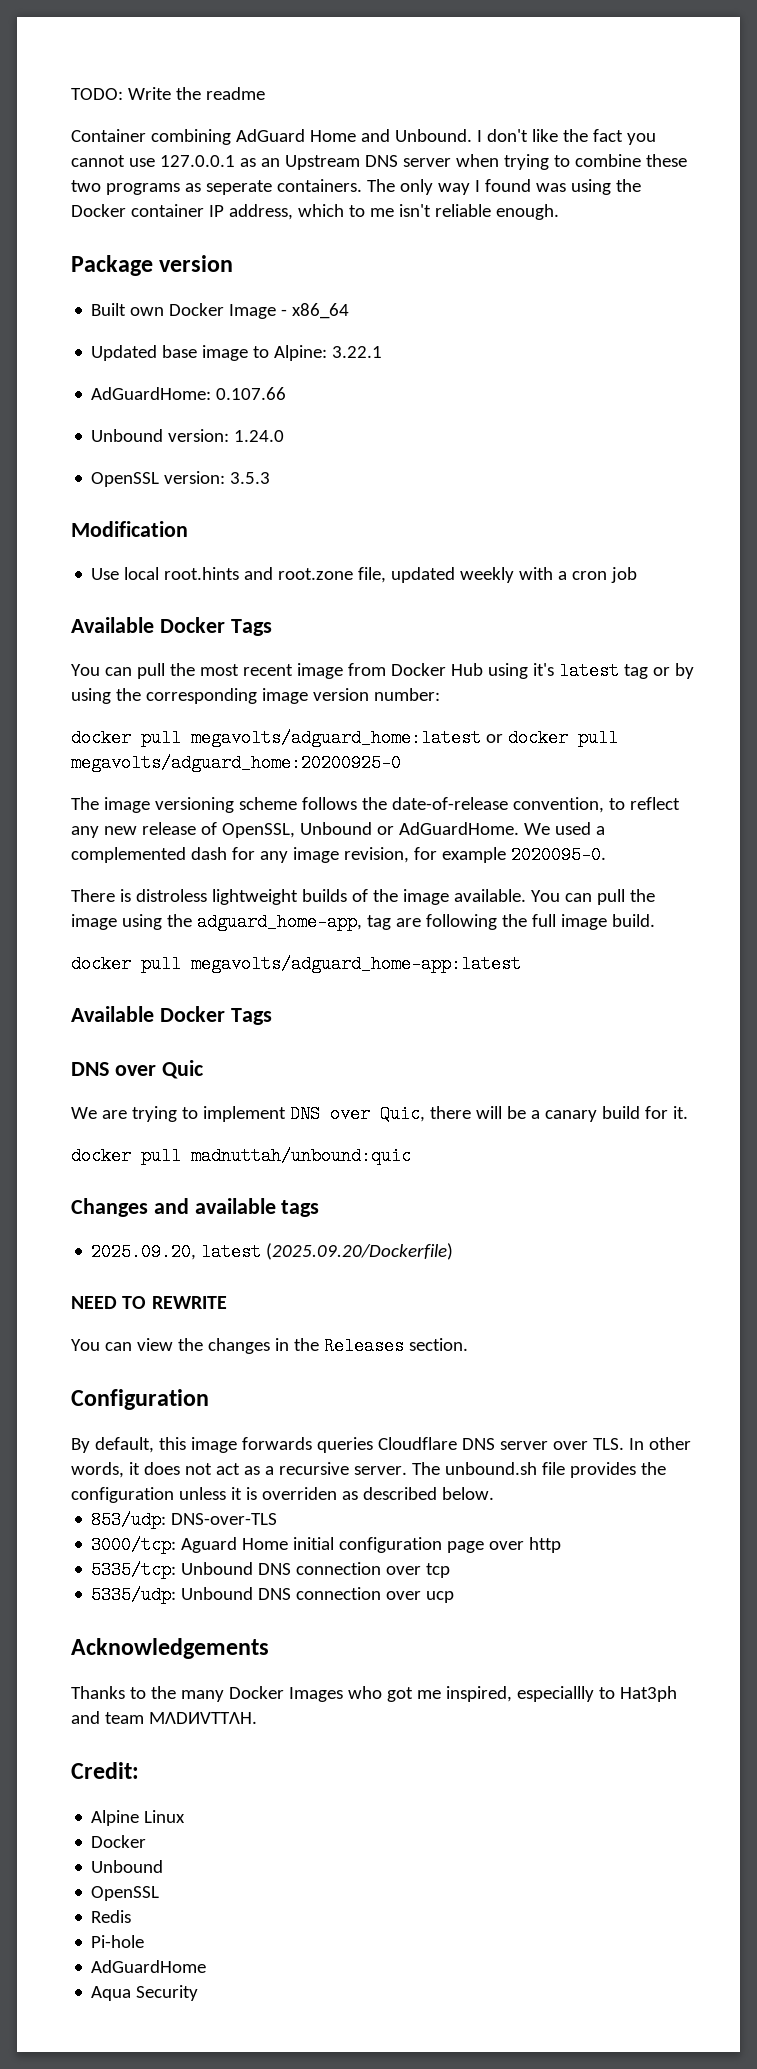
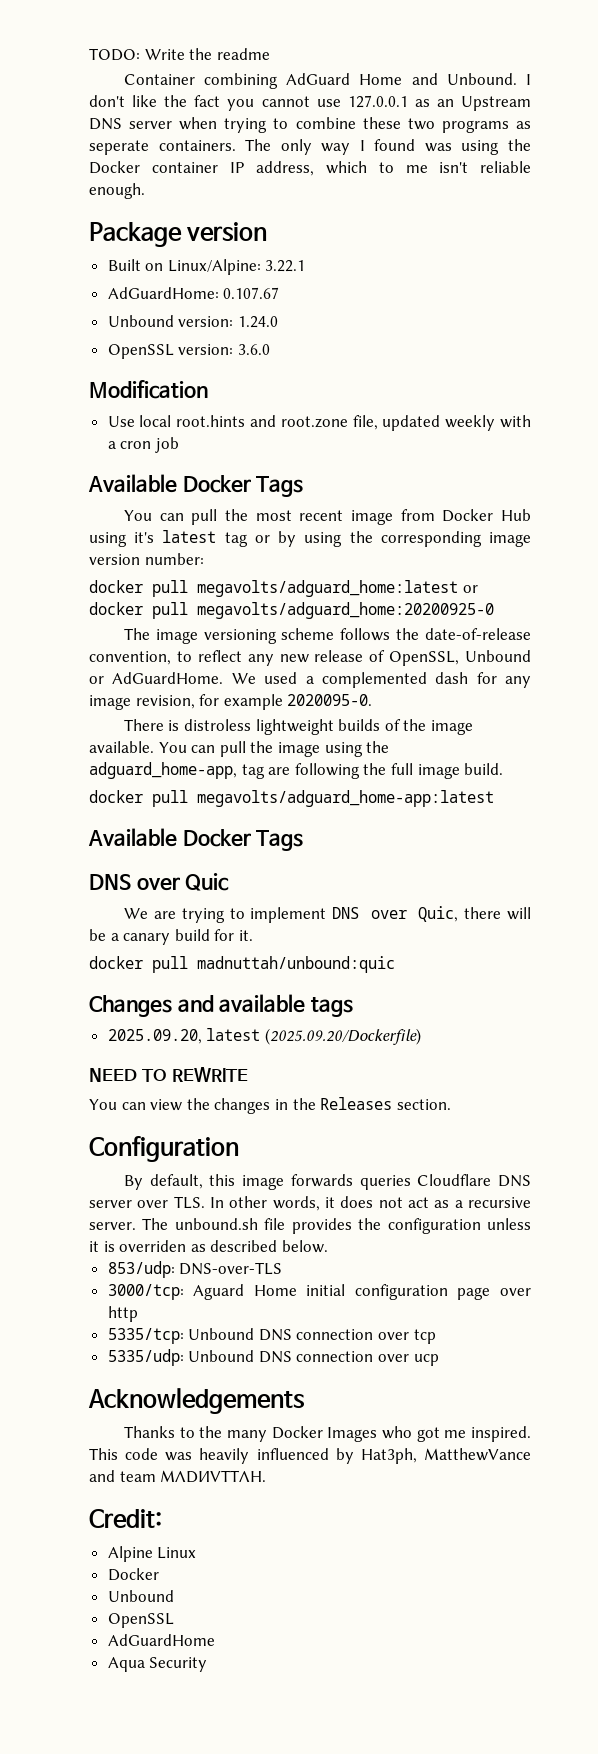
[130,303,350,319] [91,345,328,361] own Docker Image - x86_64 // Updated base image to Alpine: -> [145,259,261,275] on Linux/Alpine:
[216,387,287,400] 0.107.66 -> [223,287,280,299] 0.107.67
[230,472,271,484] 3.5.3 -> [237,344,270,355] 3.6.0
[445,1686,677,1702] inspired, especiallly to Hat3ph -> [471,1426,532,1442] [89,1448,531,1464] inspired. This code was heavily influenced by Hat3ph, MatthewVance
[91,1910,132,1923] [91,1935,145,1948] // Redis // Pi-hole -> (174, 1620) none

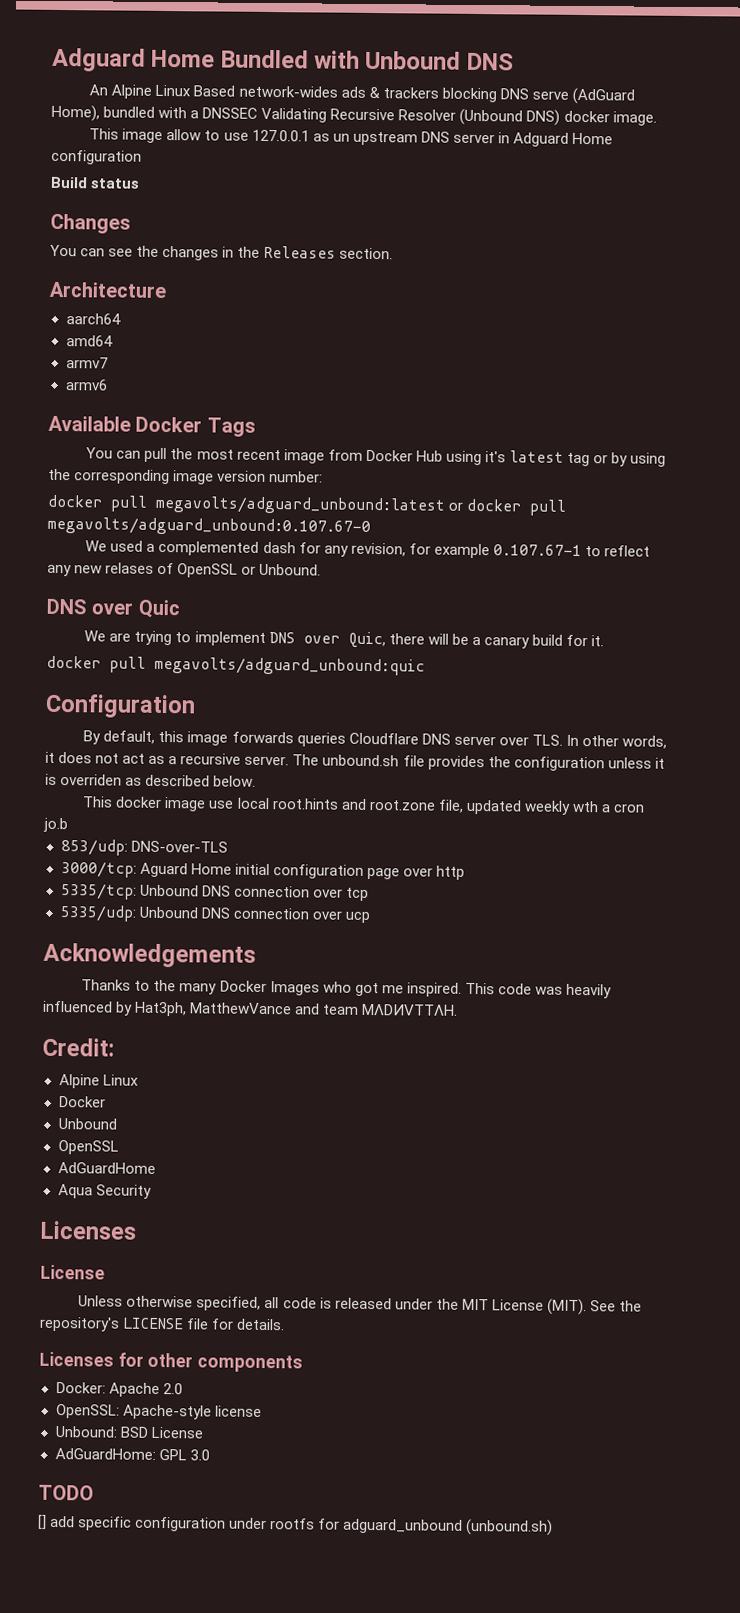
[89,48,270,61] [123,73,531,89] [89,95,531,111] [89,117,531,133] [89,139,531,155] [89,161,531,176] [89,183,145,199] [89,222,268,247] [107,259,306,275] [107,287,280,299] [107,315,278,328] [107,344,270,359] [89,380,208,399] [107,415,531,431] [107,437,179,453] TODO: Write the readme // Container combining AdGuard Home and Unbound. I don't like the fact you cannot use 127.0.0.1 as an Upstream DNS server when trying to combine these two programs as seperate containers. The only way I found was using the Docker container IP address, which to me isn't reliable enough. // Package version // Built on Linux/Alpine: 3.22.1 // AdGuardHome: 0.107.67 // Unbound version: 1.24.0 // OpenSSL version: 3.6.0 // Modification // Use local root.hints and root.zone file, updated weekly with a cron job -> [52,47,514,72] [89,84,635,105] [51,104,657,126] [89,128,613,147] [51,149,142,165] [50,176,141,189] [50,213,131,234] [50,244,394,261] [49,281,167,299] [65,313,121,325] [65,335,113,347] [65,357,108,369] [64,379,108,391] Adguard Home Bundled with Unbound DNS // An Alpine Linux Based network-wides ads & trackers blocking DNS serve (AdGuard Home), bundled with a DNSSEC Validating Recursive Resolver (Unbound DNS) docker image. // This image allow to use 127.0.0.1 as un upstream DNS server in Adguard Home configuration // Build status // Changes // You can see the changes in the Releases section. // Architecture // aarch64 // amd64 // armv7 // armv6
[197,580,458,597] megavolts/adguard_home:latest -> [155,495,445,515] megavolts/adguard_unbound:latest
[197,602,494,619] [123,628,531,644] [89,650,531,666] [89,672,224,684] megavolts/adguard_home:20200925-0 // The image versioning scheme follows the date-of-release convention, to reflect any new release of OpenSSL, Unbound or AdGuardHome. -> [47,516,371,536] megavolts/adguard_unbound:0.107.67-0 //
[89,695,131,710] image -> (349, 551) none
[287,694,373,706] [123,719,474,735] [89,741,390,757] [89,762,504,779] [89,790,494,807] [88,828,304,851] 2020095-0. // There is distroless lightweight builds of the image available. You can pull the image using the adguard_home-app, tag are following the full image build. // docker pull megavolts/adguard_home-app:latest // Available Docker Tags -> [492,544,650,557] [47,562,322,578] 0.107.67-1 to reflect any new relases of OpenSSL or Unbound.
[197,956,395,973] [89,994,353,1017] [107,1028,421,1045] [89,1067,248,1082] [89,1097,451,1114] madnuttah/unbound:quic // Changes and available tags // 2025.09.20, latest (2025.09.20/Dockerfile) // NEED TO REWRITE // You can view the changes in the Releases section. -> [154,656,425,676] megavolts/adguard_unbound:quic
(328, 1246) none -> [82,796,645,815] [43,817,68,833] // This docker image use local root.hints and root.zone file, updated weekly wth a cron jo.b
(208, 1664) none -> [40,1220,137,1240] [40,1264,105,1280] [78,1295,642,1316] [39,1316,286,1332] [39,1351,304,1373] [55,1382,183,1398] [55,1404,262,1420] [54,1426,204,1439] [54,1448,210,1461] [38,1484,94,1501] [38,1514,554,1536] // Licenses // License // Unless otherwise specified, all code is released under the MIT License (MIT). See the repository's LICENSE file for details. // Licenses for other components // Docker: Apache 2.0 // OpenSSL: Apache-style license // Unbound: BSD License // AdGuardHome: GPL 3.0 // TODO // [] add specific configuration under rootfs for adguard_unbound (unbound.sh)

